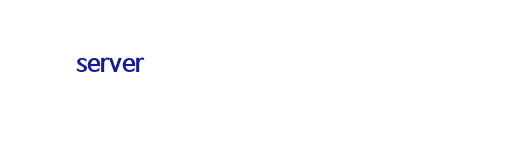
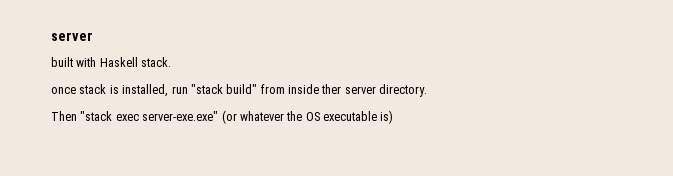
[76,57,145,73] server -> [51,32,93,41] [51,57,172,67] [51,84,428,97] [51,110,394,124] server // built with Haskell stack. // once stack is installed, run "stack build" from inside ther server directory. // Then "stack exec server-exe.exe" (or whatever the OS executable is)

